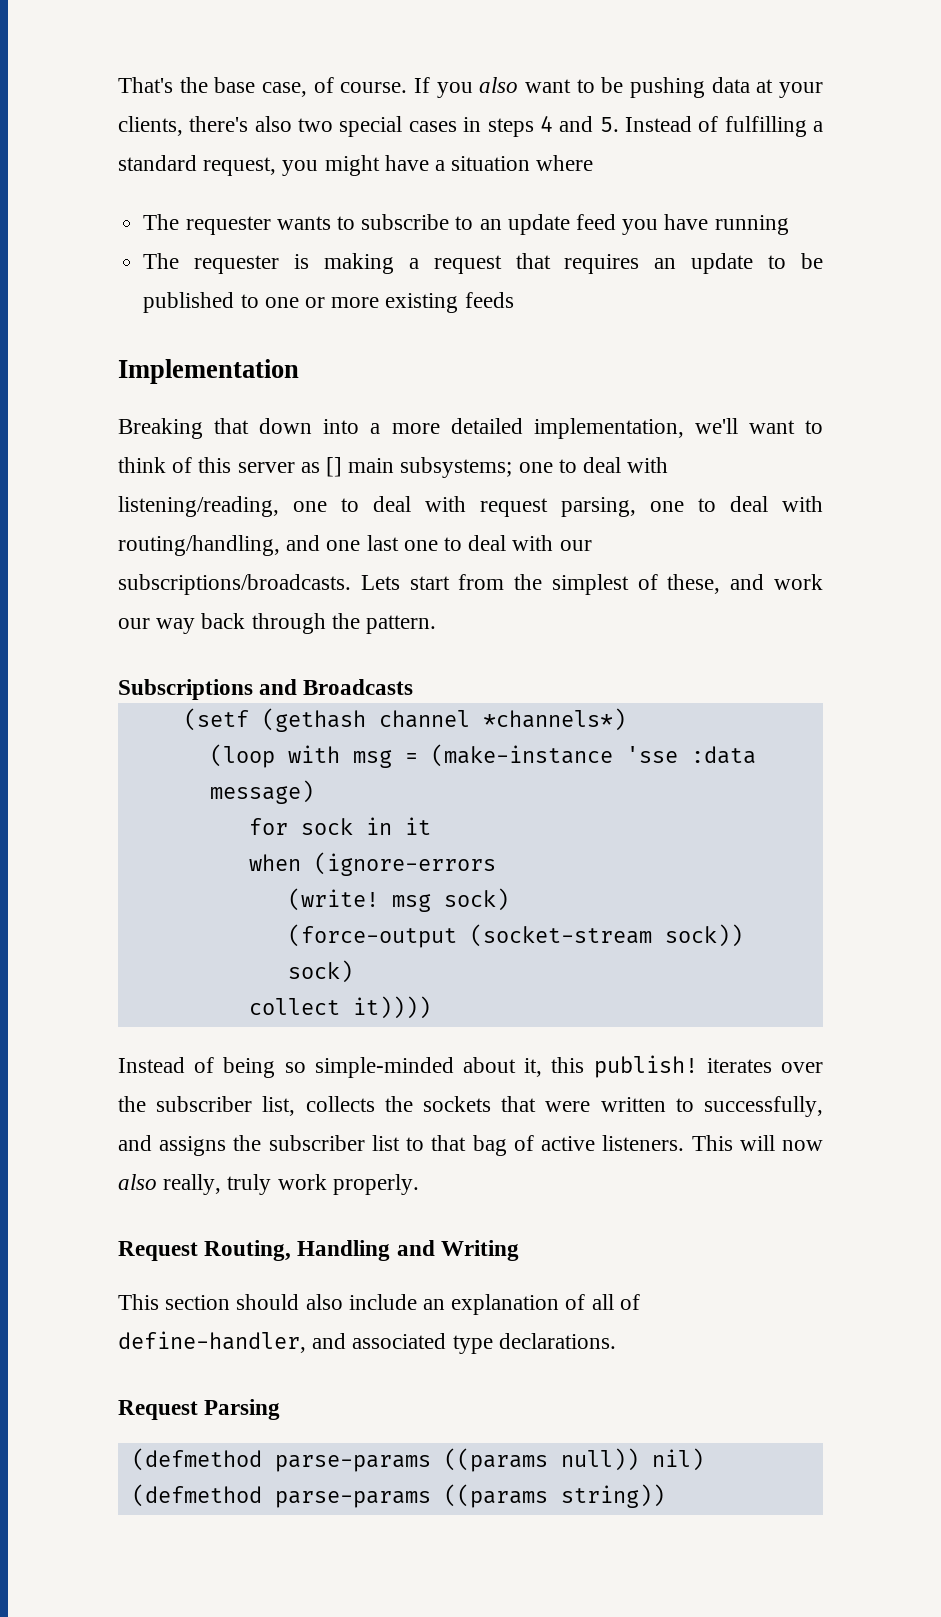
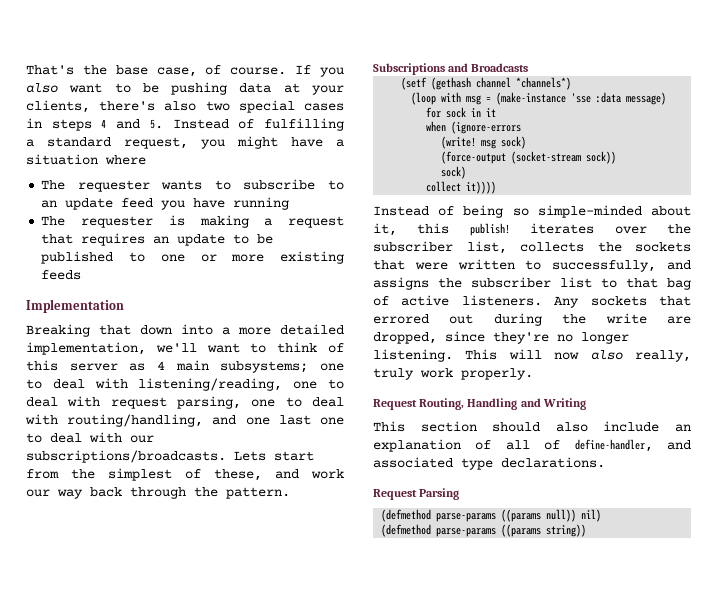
[326,457,343,477] [] -> [157,361,165,370] 4
(685, 1143) none -> [554,296,691,308] [373,313,691,326] [373,331,629,344] [373,349,453,362] Any sockets that errored out during the write are dropped, since they're no longer listening.

